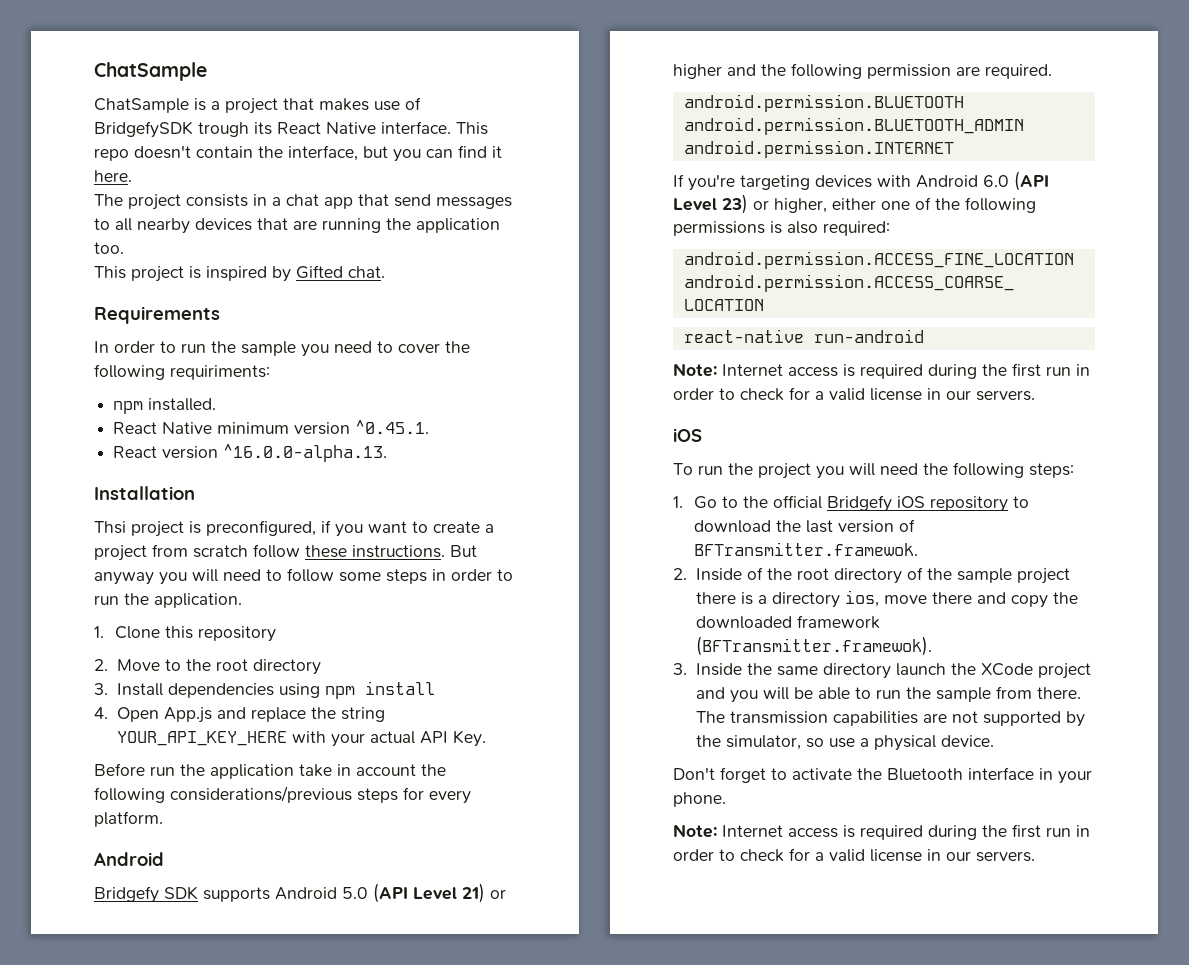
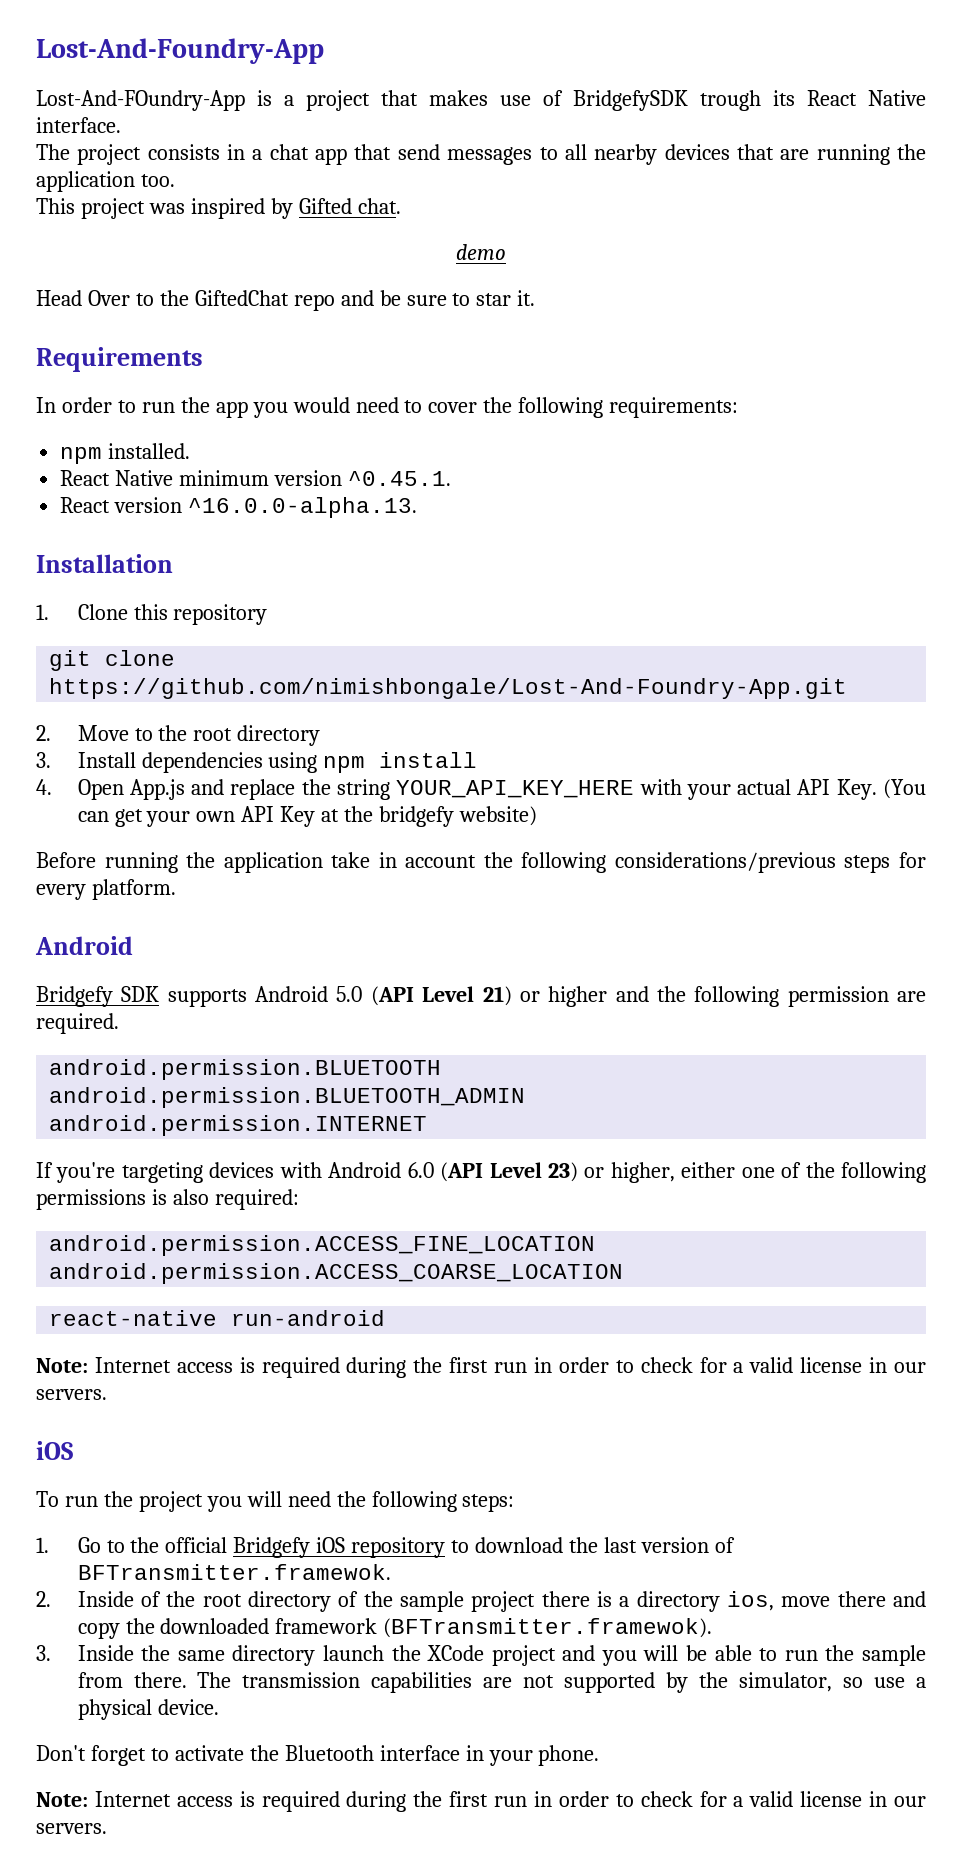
[94,62,207,81] [94,98,189,113] ChatSample // ChatSample -> [36,38,324,64] [36,90,245,111] Lost-And-Foundry-App // Lost-And-FOundry-App
[456,122,488,135] [94,145,502,162] [94,170,132,182] This repo doesn't contain the interface, but you can find it here. -> (121, 125) none
[189,266,201,279] is -> [148,203,185,214] was
(385, 272) none -> [456,244,506,260] [36,290,536,311] // demo // Head Over to the GiftedChat repo and be sure to star it.
[241,341,329,357] sample you -> [215,397,350,418] app you would
[170,365,270,380] requiriments: -> [609,397,739,418] requirements:
[94,520,494,537] [94,544,477,561] [94,568,513,585] [94,593,242,608] // Thsi project is preconfigured, if you want to create a project from scratch follow these instructions. But anyway you will need to follow some steps in order to run the application. -> (173, 563) none
(276, 634) none -> [49,650,176,671] [49,678,848,699] // git clone https://github.com/nimishbongale/Lost-And-Foundry-App.git
(486, 738) none -> [882,779,926,799] [77,806,538,827] (You can get your own API Key at the bridgefy website)
[150,766,175,776] run -> [104,852,178,873] running

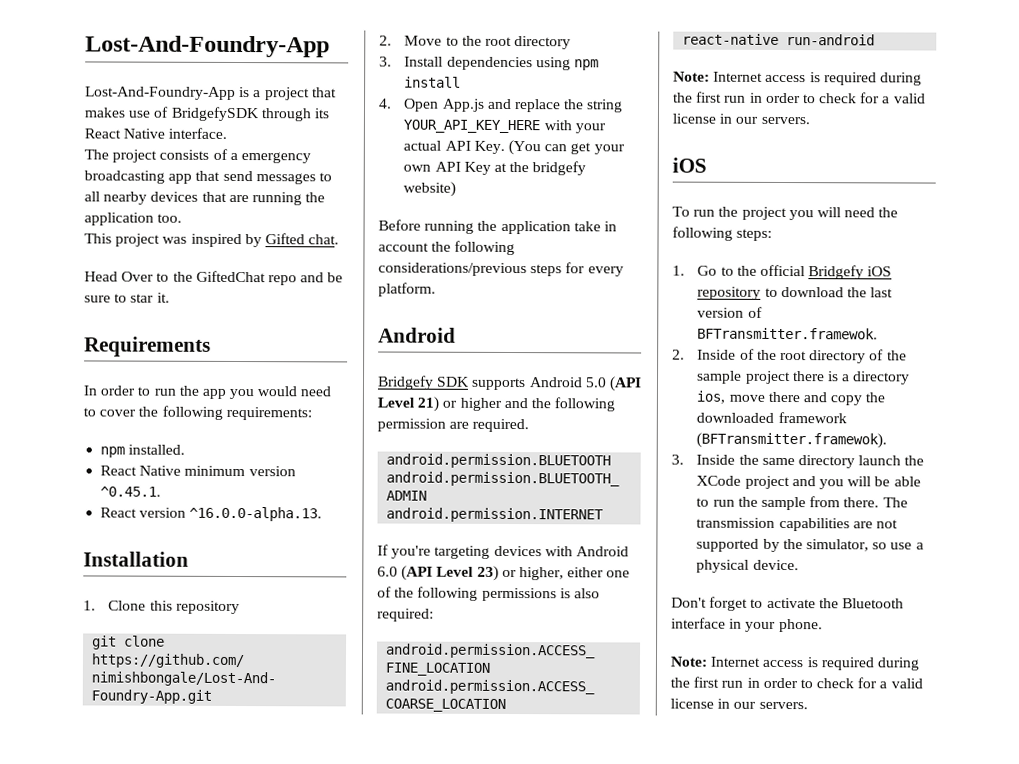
[36,90,245,111] Lost-And-FOundry-App -> [85,86,236,100] Lost-And-Foundry-App
[700,90,761,111] trough -> [260,108,312,122] through
[227,144,309,160] in a chat -> [212,148,311,164] [84,170,165,184] of a emergency broadcasting
[456,244,506,260] // demo -> (340, 239) none

